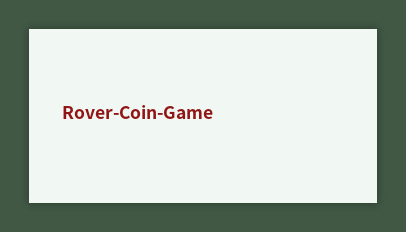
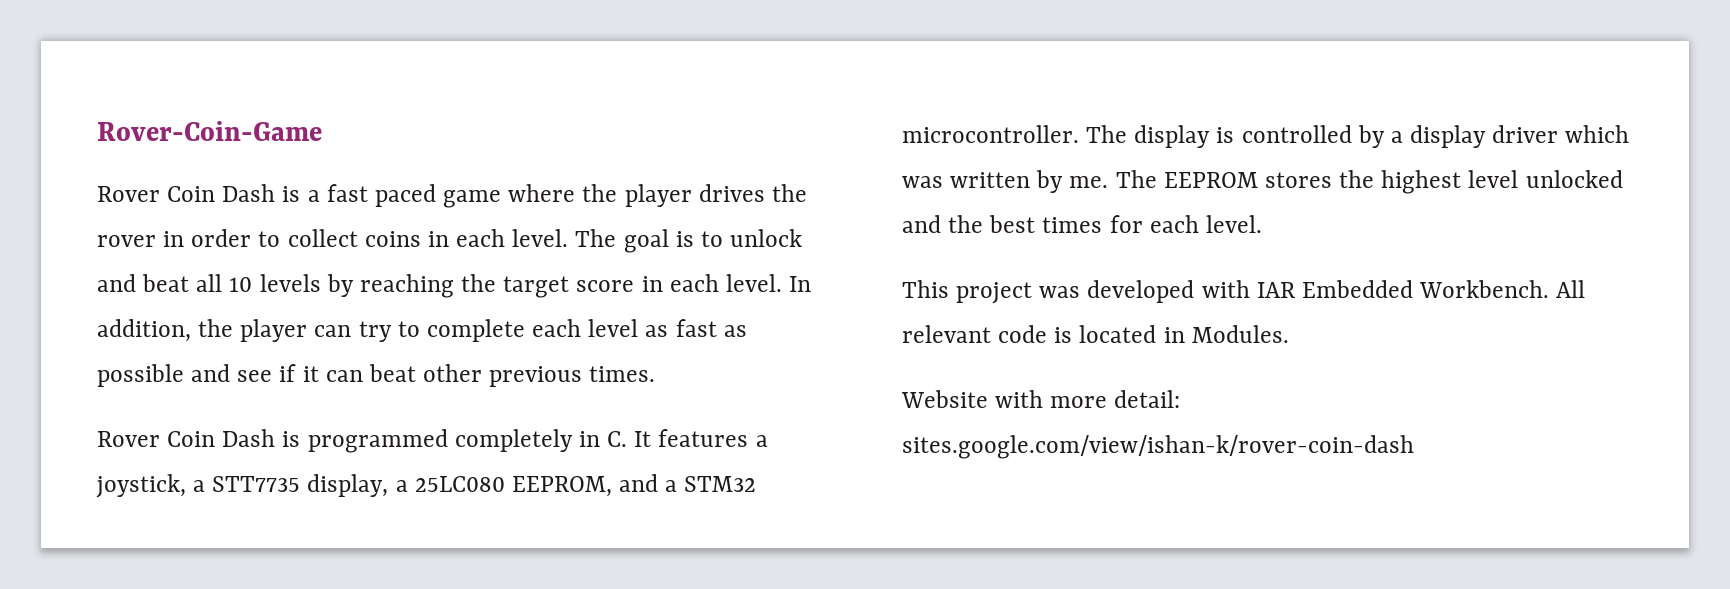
(213, 112) none -> [97,184,807,208] [97,229,803,253] [97,274,812,298] [97,319,747,342] [97,364,656,387] [97,429,768,453] [96,474,757,498] [902,125,1630,148] [902,170,1623,194] [902,215,1262,233] [902,280,1586,304] [902,325,1289,343] [901,390,1181,408] [902,435,1414,459] // Rover Coin Dash is a fast paced game where the player drives the rover in order to collect coins in each level. The goal is to unlock and beat all 10 levels by reaching the target score in each level. In addition, the player can try to complete each level as fast as possible and see if it can beat other previous times. // Rover Coin Dash is programmed completely in C. It features a joystick, a STT7735 display, a 25LC080 EEPROM, and a STM32 microcontroller. The display is controlled by a display driver which was written by me. The EEPROM stores the highest level unlocked and the best times for each level. // This project was developed with IAR Embedded Workbench. All relevant code is located in Modules. // Website with more detail: sites.google.com/view/ishan-k/rover-coin-dash

